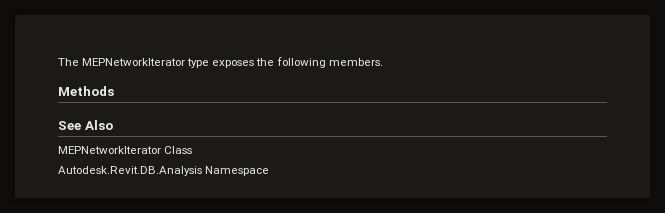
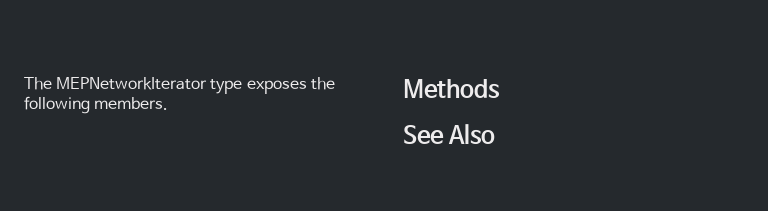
[58,146,193,154] [58,166,270,176] // MEPNetworkIterator Class // Autodesk.Revit.DB.Analysis Namespace -> (496, 134) none

